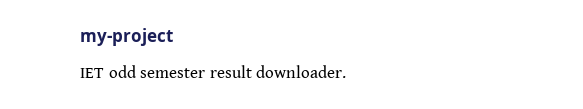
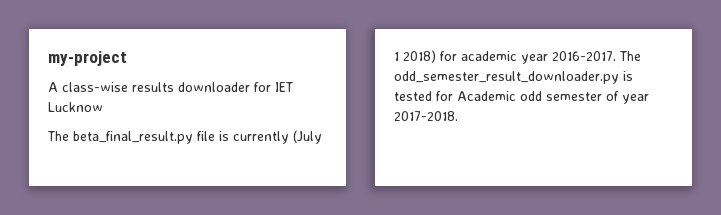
[80,65,347,78] IET odd semester result downloader. -> [48,82,293,92] [48,102,103,112] [47,130,322,144] [394,50,641,64] [394,71,633,84] [394,91,649,104] [394,111,458,121] A class-wise results downloader for IET Lucknow // The beta_final_result.py file is currently (July 1 2018) for academic year 2016-2017. The odd_semester_result_downloader.py is tested for Academic odd semester of year 2017-2018.

